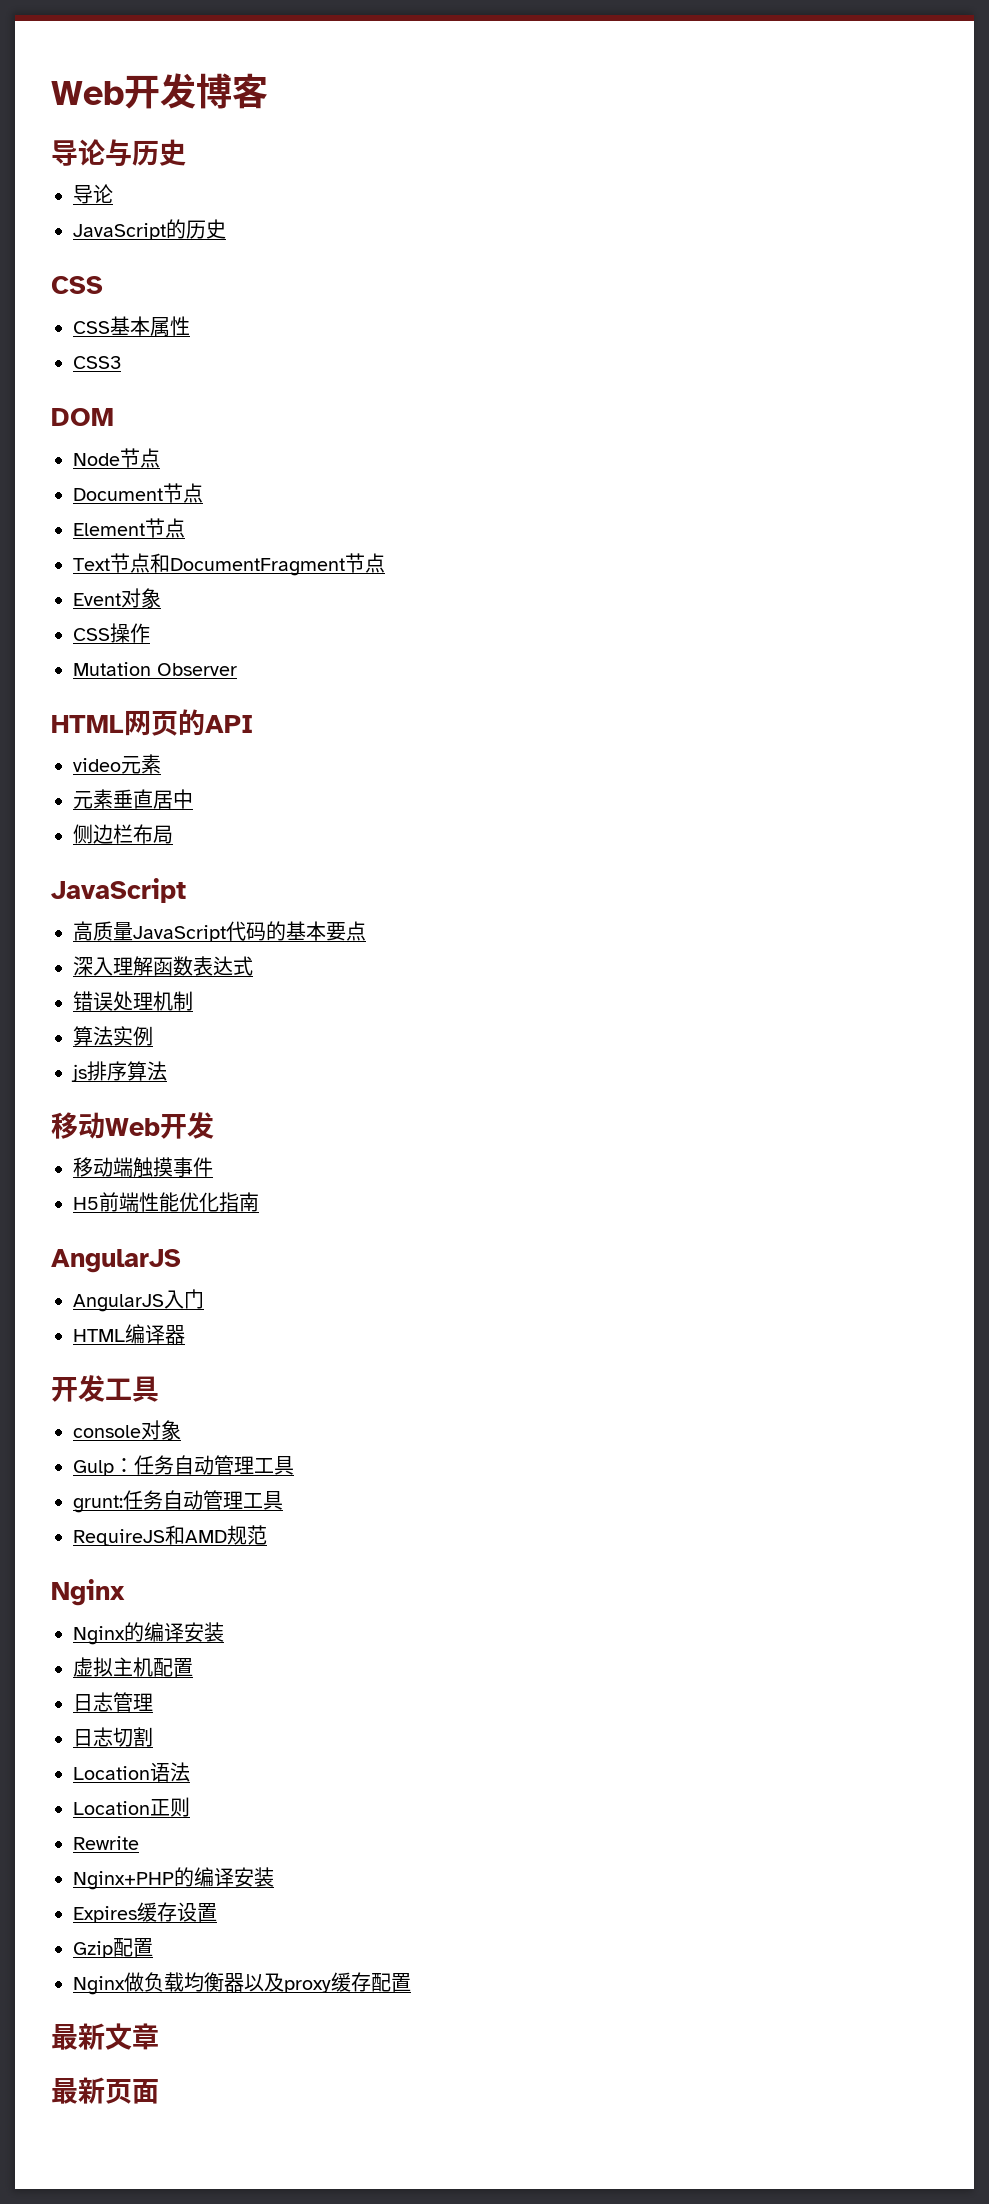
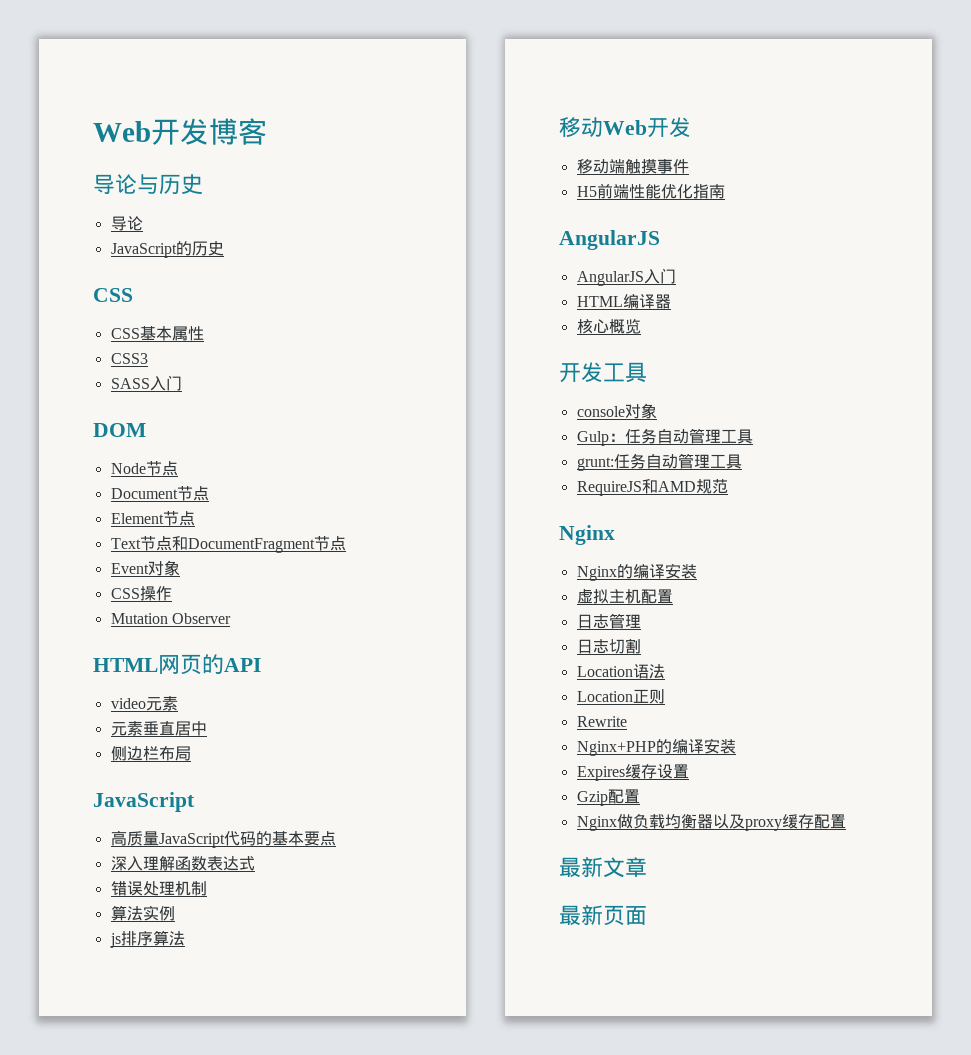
(121, 362) none -> [110,375,182,391] // SASS入门
(185, 1334) none -> [576,318,641,334] // 核心概览

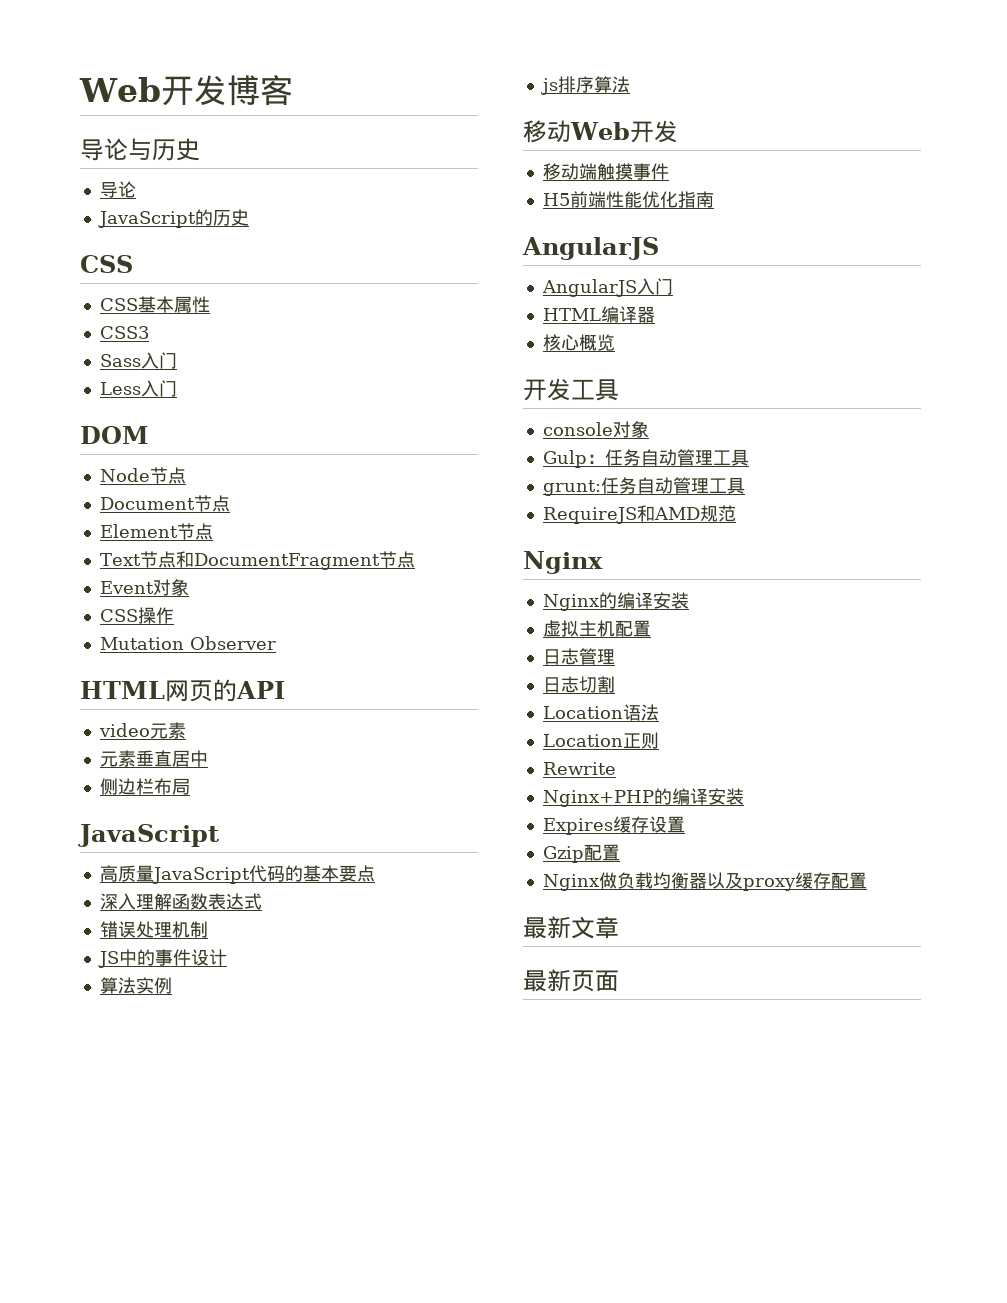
[110,378,150,389] SASS -> [99,352,177,369] [99,382,141,395] Sass入门 // Less
(207, 888) none -> [97,949,227,968] // JS中的事件设计

